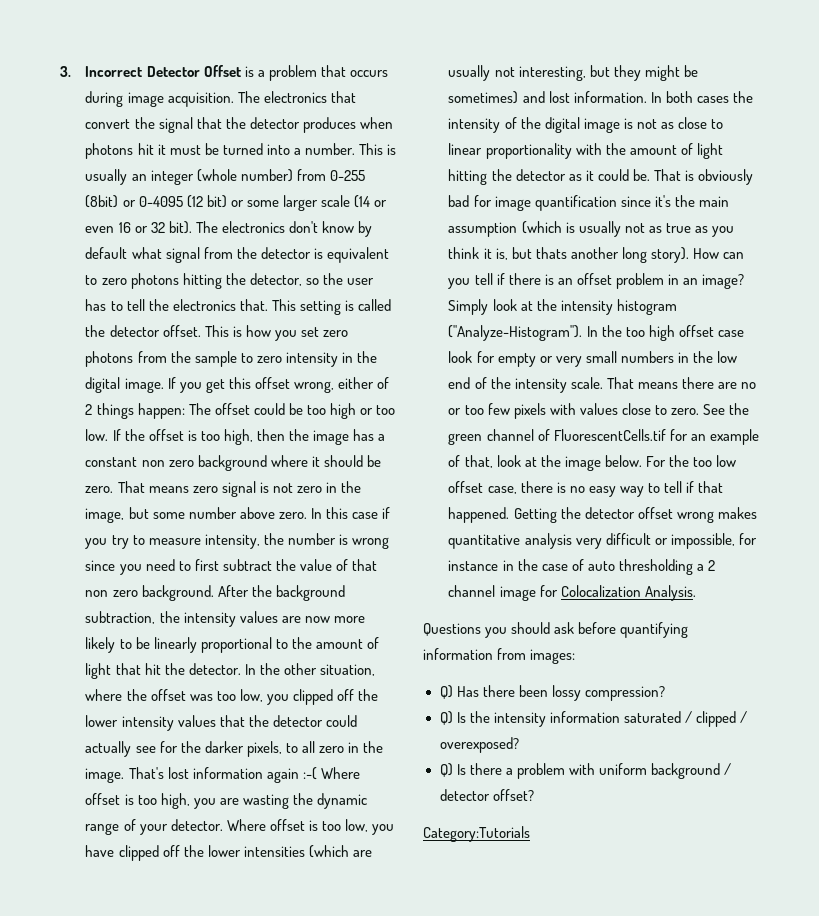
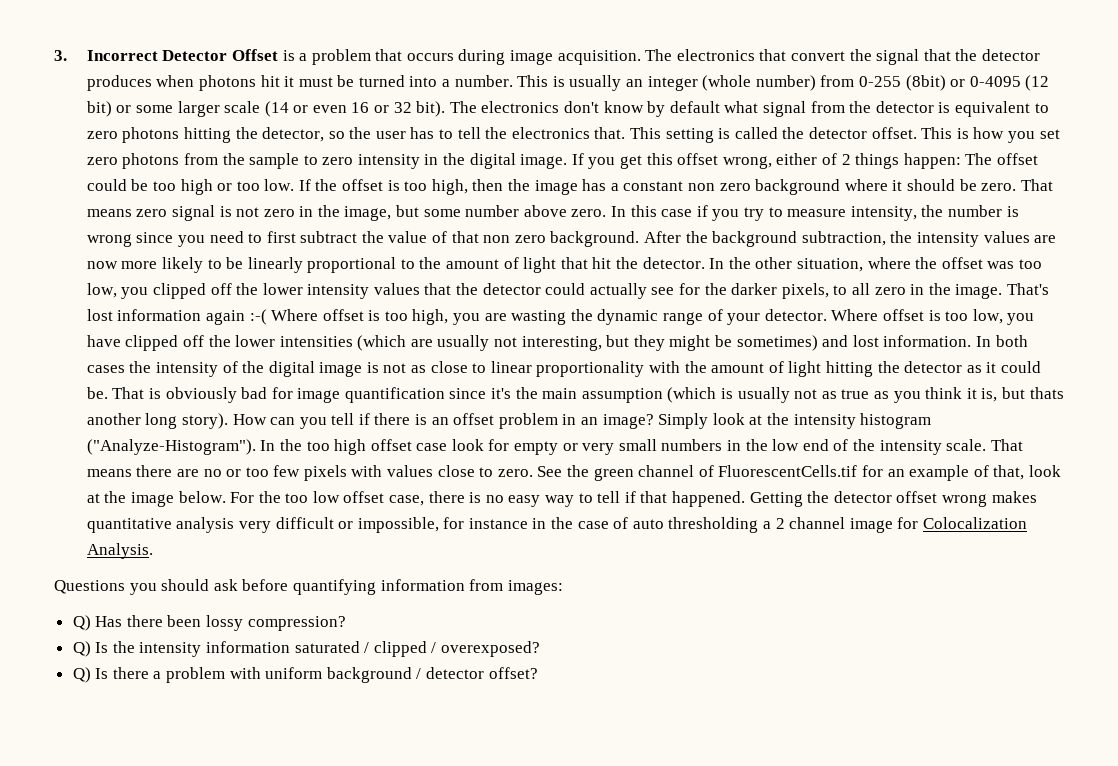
[423,826,530,842] // Category:Tutorials -> (538, 673) none

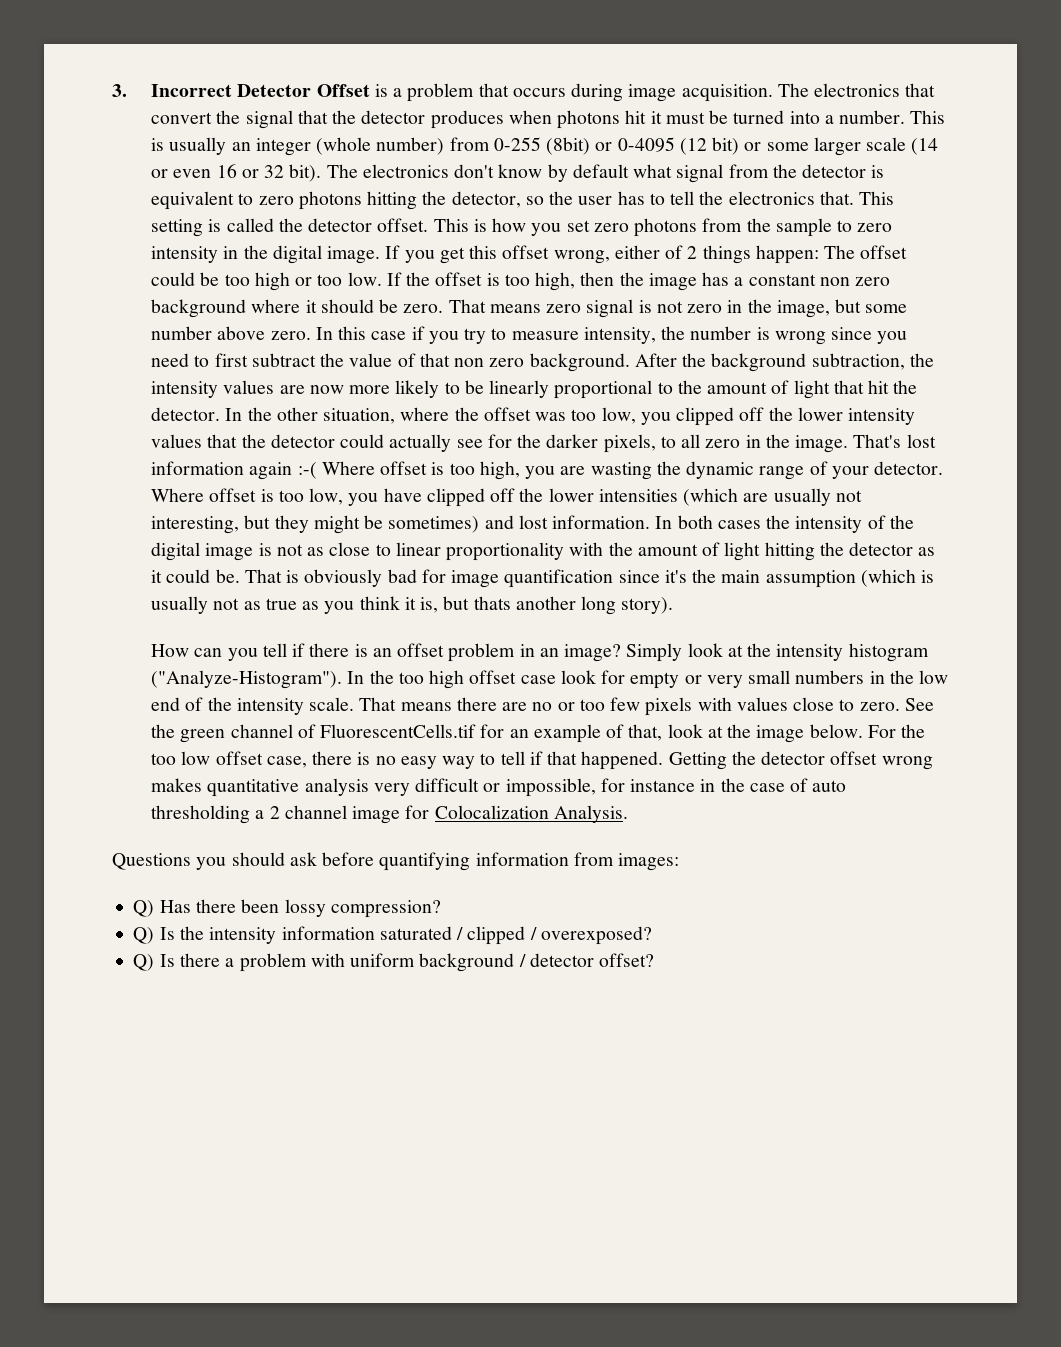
(228, 421) none -> (674, 605) //

